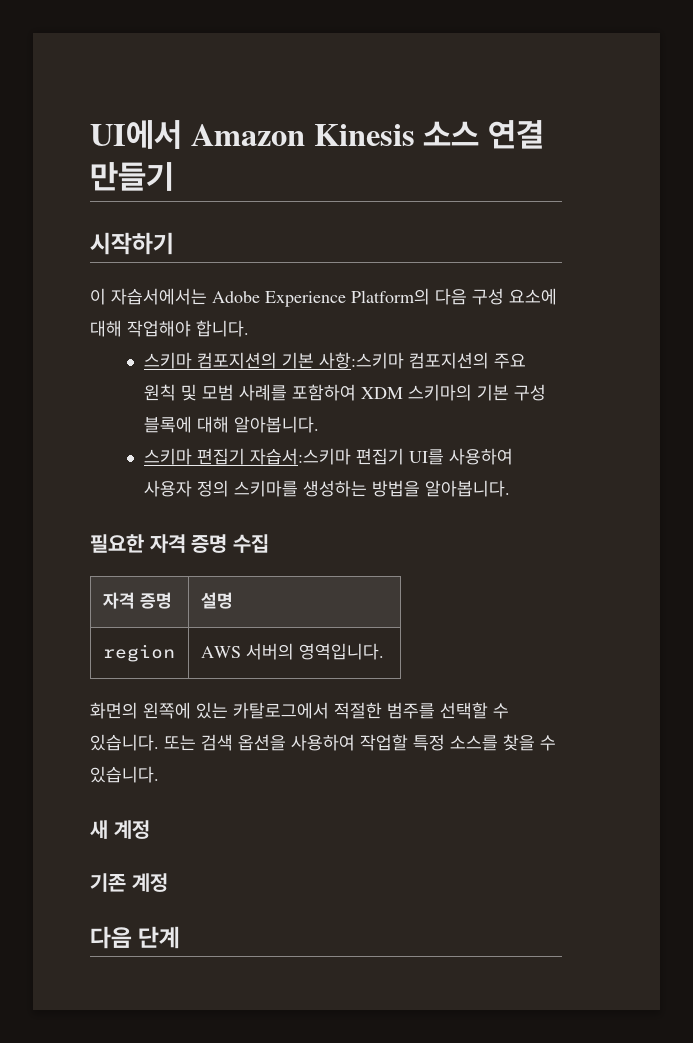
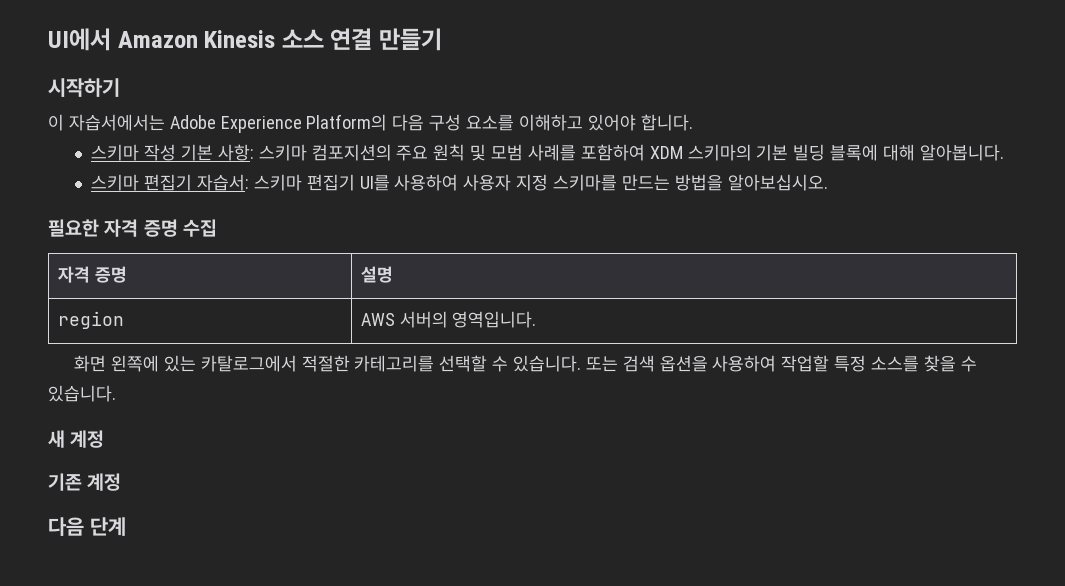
[509,288,557,305] [90,320,191,337] 요소에 대해 작업해야 -> [466,114,636,131] 요소를 이해하고 있어야
[196,352,404,369] 컴포지션의 기본 사항:스키마 -> [144,144,307,161] 작성 기본 사항: 스키마
[513,384,546,401] 구성 -> [793,144,826,161] 빌딩
[249,448,351,465] 자습서:스키마 -> [197,174,302,191] 자습서: 스키마
[196,480,510,497] 정의 스키마를 생성하는 방법을 알아봅니다. -> [516,174,828,191] 지정 스키마를 만드는 방법을 알아보십시오.
[90,702,138,719] 화면의 -> [74,355,107,372] 화면
[387,702,435,719] 범주를 -> [354,355,435,372] 카테고리를

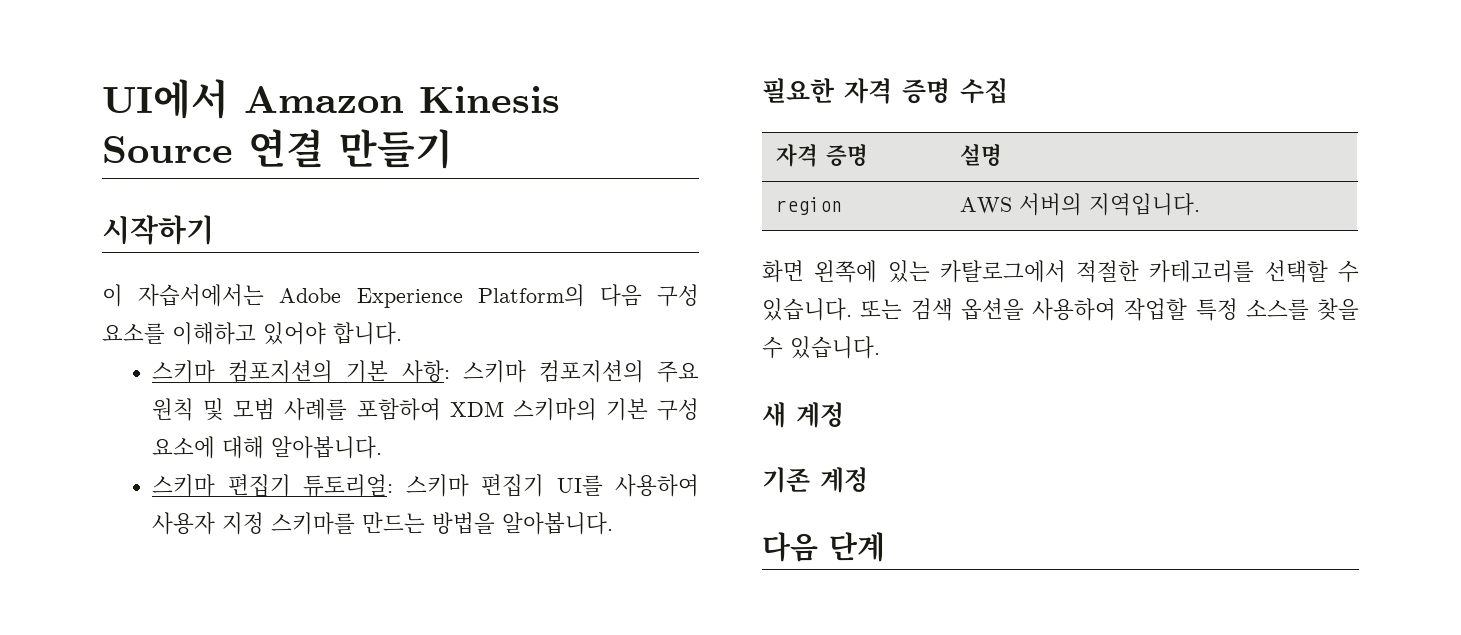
[281,29,324,48] 소스 -> [102,136,233,163] Source
[144,144,177,161] 작성 -> [228,360,334,383] 컴포지션의
[793,144,879,161] 빌딩 블록에 -> [657,398,699,421] [152,436,216,459] 구성 요소에
[197,174,250,191] 자습서: -> [303,474,394,497] 튜토리얼:
[727,174,828,191] 알아보십시오. -> [502,512,614,535] 알아봅니다.
[452,311,537,328] 영역입니다. -> [1089,193,1201,216] 지역입니다.

